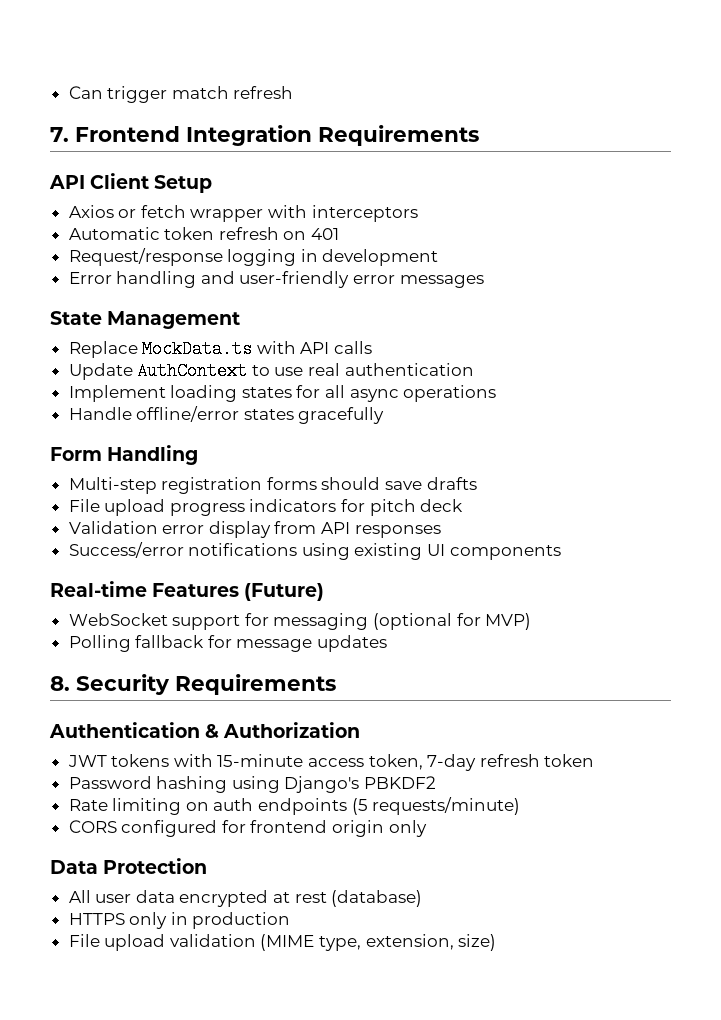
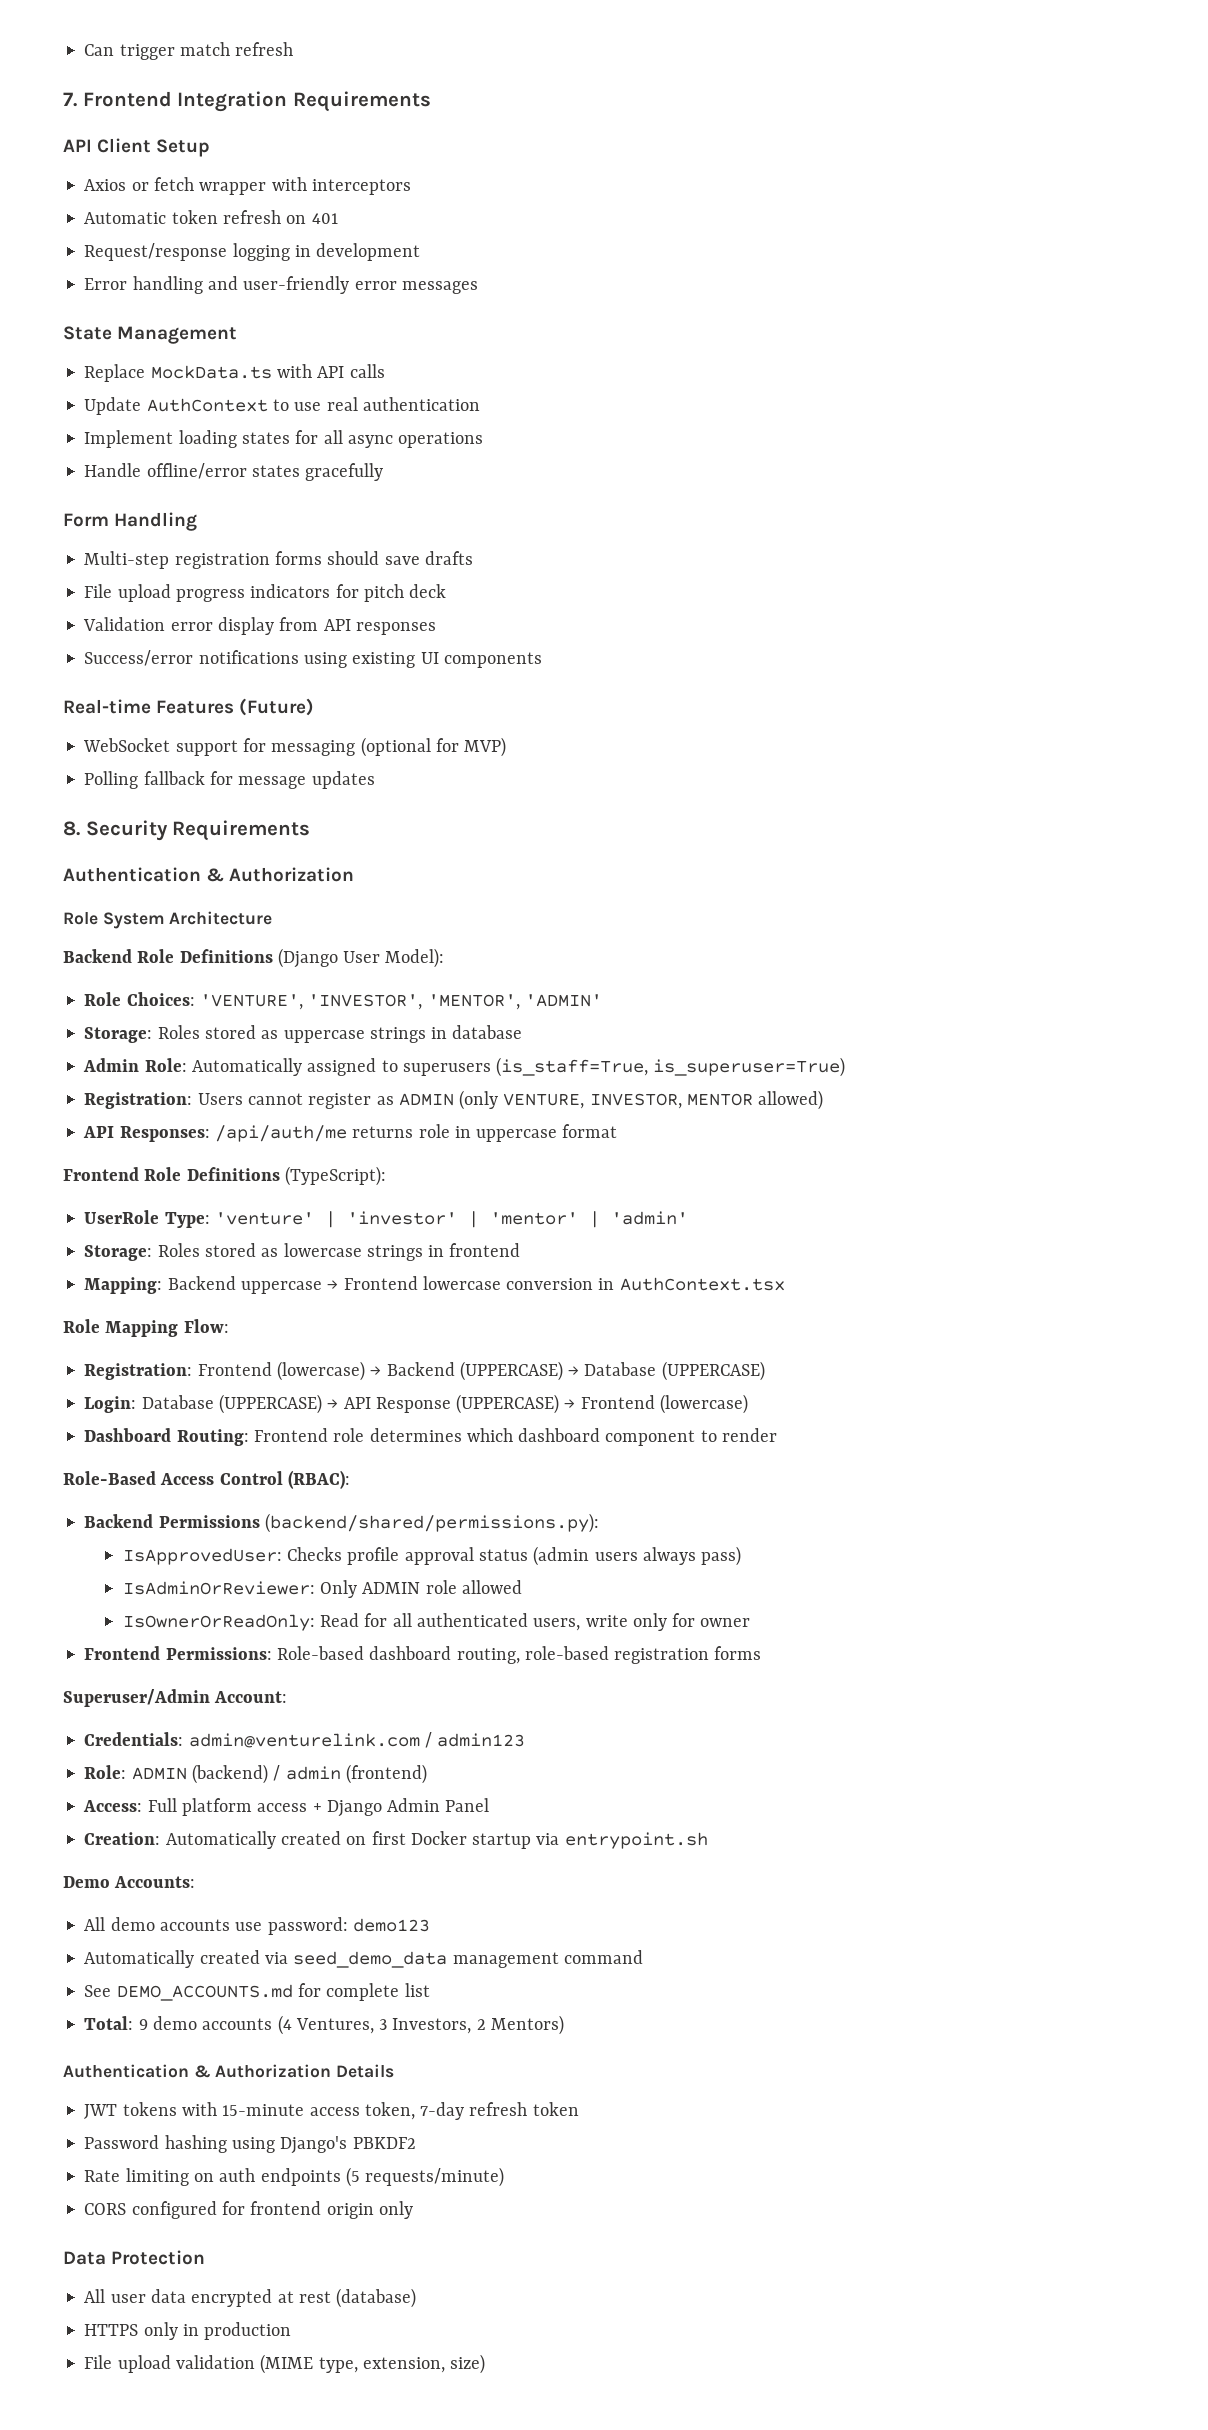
(361, 730) none -> [63,911,273,929] [63,948,445,968] [84,992,602,1010] [84,1025,523,1043] [83,1057,846,1077] [84,1090,824,1110] [83,1124,618,1142] [63,1166,386,1186] [84,1210,688,1228] [84,1243,521,1261] [84,1276,785,1294] [63,1319,229,1337] [84,1361,765,1381] [84,1394,748,1414] [84,1428,777,1446] [63,1470,350,1489] [84,1513,599,1533] [122,1546,742,1566] [122,1580,522,1598] [122,1613,751,1631] [84,1646,762,1664] [63,1689,288,1707] [84,1732,526,1748] [84,1764,427,1784] [83,1798,490,1817] [84,1831,708,1849] [63,1876,196,1888] [84,1917,430,1935] [84,1950,643,1968] [84,1983,430,2001] [84,2015,564,2035] [63,2064,395,2078] // Role System Architecture // Backend Role Definitions (Django User Model): // Role Choices: 'VENTURE', 'INVESTOR', 'MENTOR', 'ADMIN' // Storage: Roles stored as uppercase strings in database // Admin Role: Automatically assigned to superusers (is_staff=True, is_superuser=True) // Registration: Users cannot register as ADMIN (only VENTURE, INVESTOR, MENTOR allowed) // API Responses: /api/auth/me returns role in uppercase format // Frontend Role Definitions (TypeScript): // UserRole Type: 'venture' | 'investor' | 'mentor' | 'admin' // Storage: Roles stored as lowercase strings in frontend // Mapping: Backend uppercase → Frontend lowercase conversion in AuthContext.tsx // Role Mapping Flow: // Registration: Frontend (lowercase) → Backend (UPPERCASE) → Database (UPPERCASE) // Login: Database (UPPERCASE) → API Response (UPPERCASE) → Frontend (lowercase) // Dashboard Routing: Frontend role determines which dashboard component to render // Role-Based Access Control (RBAC): // Backend Permissions (backend/shared/permissions.py): // IsApprovedUser: Checks profile approval status (admin users always pass) // IsAdminOrReviewer: Only ADMIN role allowed // IsOwnerOrReadOnly: Read for all authenticated users, write only for owner // Frontend Permissions: Role-based dashboard routing, role-based registration forms // Superuser/Admin Account: // Credentials: admin@venturelink.com / admin123 // Role: ADMIN (backend) / admin (frontend) // Access: Full platform access + Django Admin Panel // Creation: Automatically created on first Docker startup via entrypoint.sh // Demo Accounts: // All demo accounts use password: demo123 // Automatically created via seed_demo_data management command // See DEMO_ACCOUNTS.md for complete list // Total: 9 demo accounts (4 Ventures, 3 Investors, 2 Mentors) // Authentication & Authorization Details

